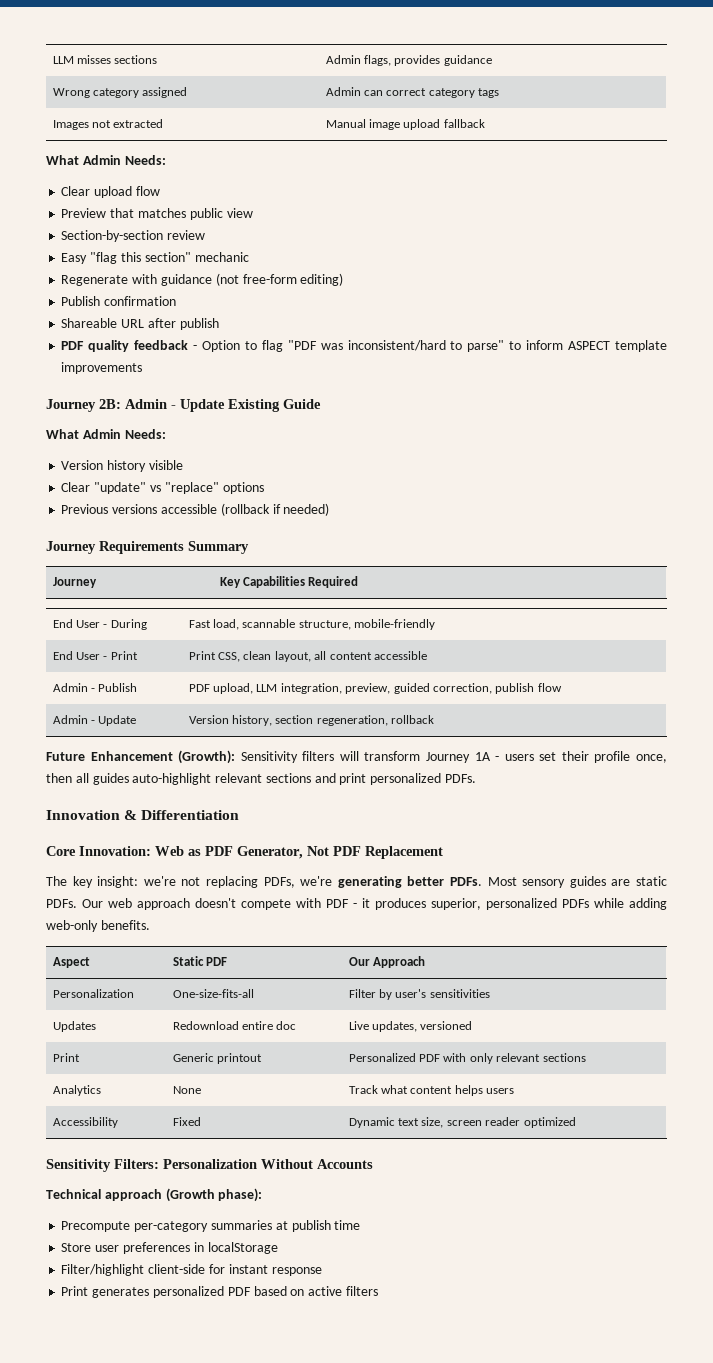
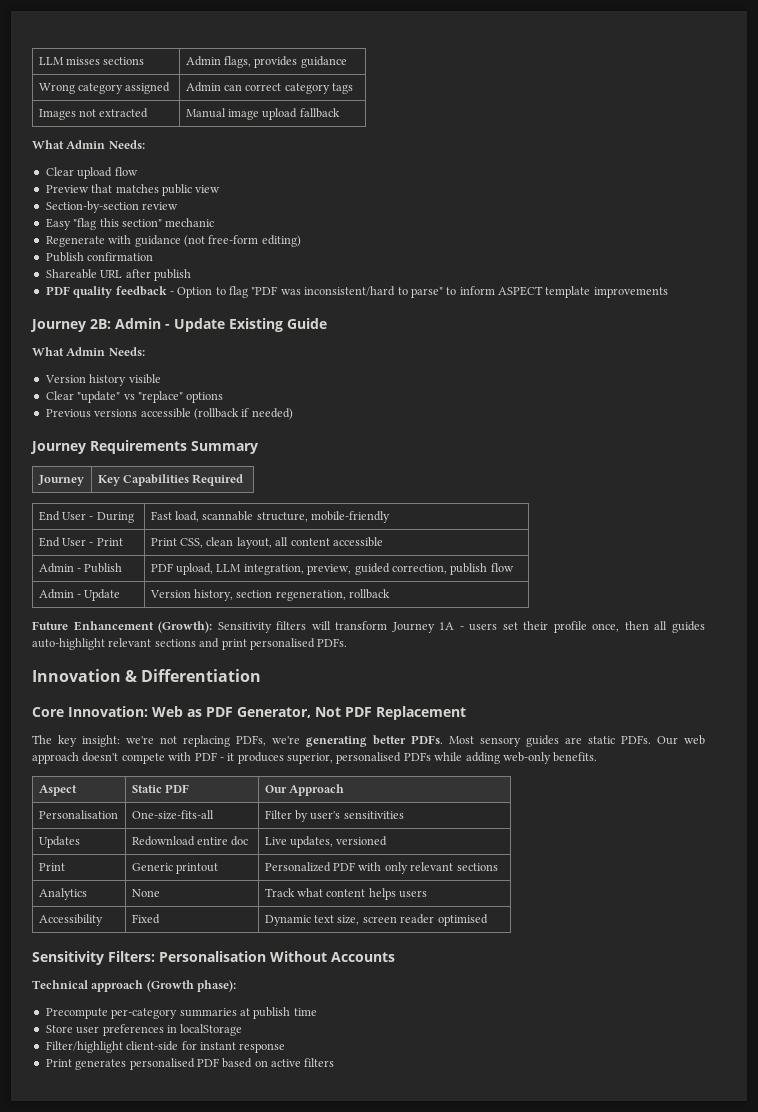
[370,773,442,785] personalized -> [249,638,315,650] personalised
[486,898,557,910] personalized -> [336,752,402,764] personalised
[52,989,134,998] Personalization -> [38,810,118,819] Personalisation
[523,1117,576,1128] optimized -> [437,914,488,926] optimised
[163,1159,257,1169] Personalization -> [159,951,266,962] Personalisation
[152,1286,224,1298] personalized -> [129,1058,195,1070] personalised

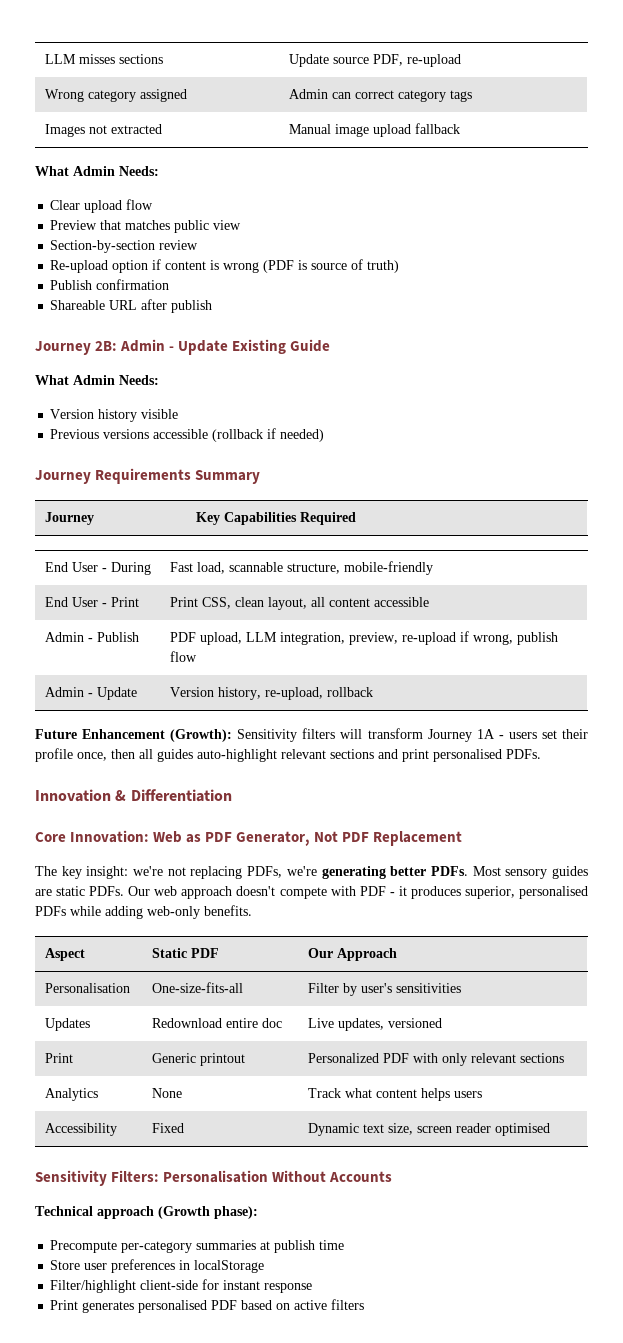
[185,56,347,68] Admin flags, provides guidance -> [288,54,461,67] Update source PDF, re-upload
[45,218,215,230] [45,235,301,247] Easy "flag this section" mechanic // Regenerate with guidance (not free-form editing) -> [50,259,400,273] Re-upload option if content is wrong (PDF is source of truth)
[45,286,668,298] // PDF quality feedback - Option to flag "PDF was inconsistent/hard to parse" to inform ASPECT template improvements -> (213, 306) none
[45,391,224,403] // Clear "update" vs "replace" options -> (179, 414) none
[354,563,447,575] guided correction, -> [401,631,513,645] re-upload if wrong,
[236,590,346,601] section regeneration, -> [264,687,323,700] re-upload,

